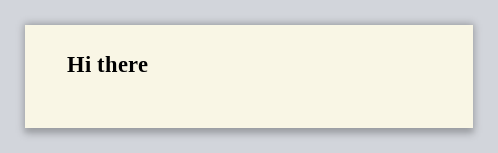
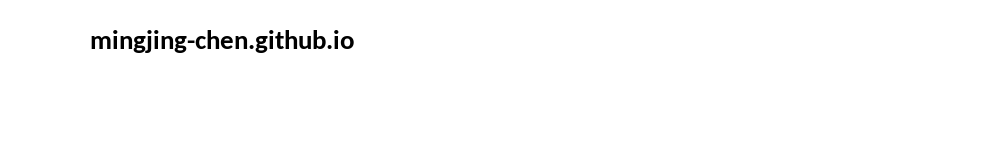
[67,56,149,72] Hi there -> [90,30,355,53] mingjing-chen.github.io

